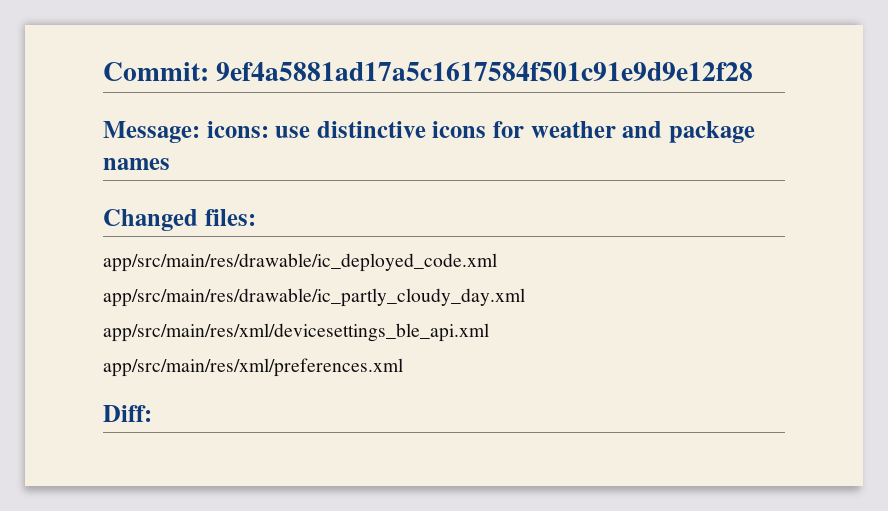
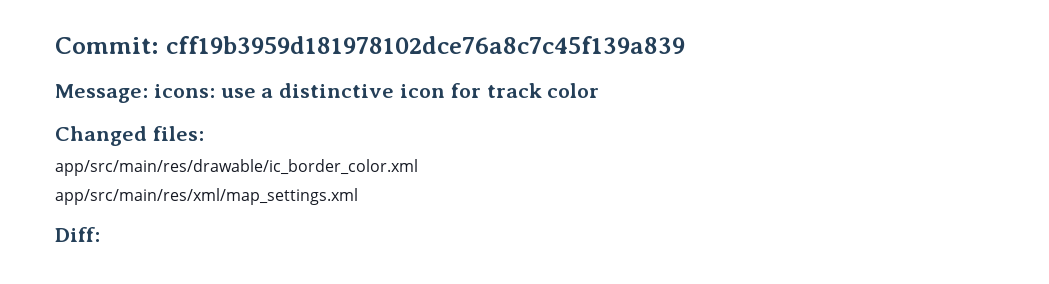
[216,62,754,81] 9ef4a5881ad17a5c1617584f501c91e9d9e12f28 -> [165,36,685,54] cff19b3959d181978102dce76a8c7c45f139a839
[316,121,755,143] [103,158,170,170] [103,209,256,231] [103,253,497,272] [103,288,525,307] [103,323,489,342] [103,358,403,377] distinctive icons for weather and package names // Changed files: // app/src/main/res/drawable/ic_deployed_code.xml // app/src/main/res/drawable/ic_partly_cloudy_day.xml // app/src/main/res/xml/devicesettings_ble_api.xml // app/src/main/res/xml/preferences.xml -> [261,83,600,98] [55,126,204,146] [55,159,418,176] [55,188,358,205] a distinctive icon for track color // Changed files: // app/src/main/res/drawable/ic_border_color.xml // app/src/main/res/xml/map_settings.xml

